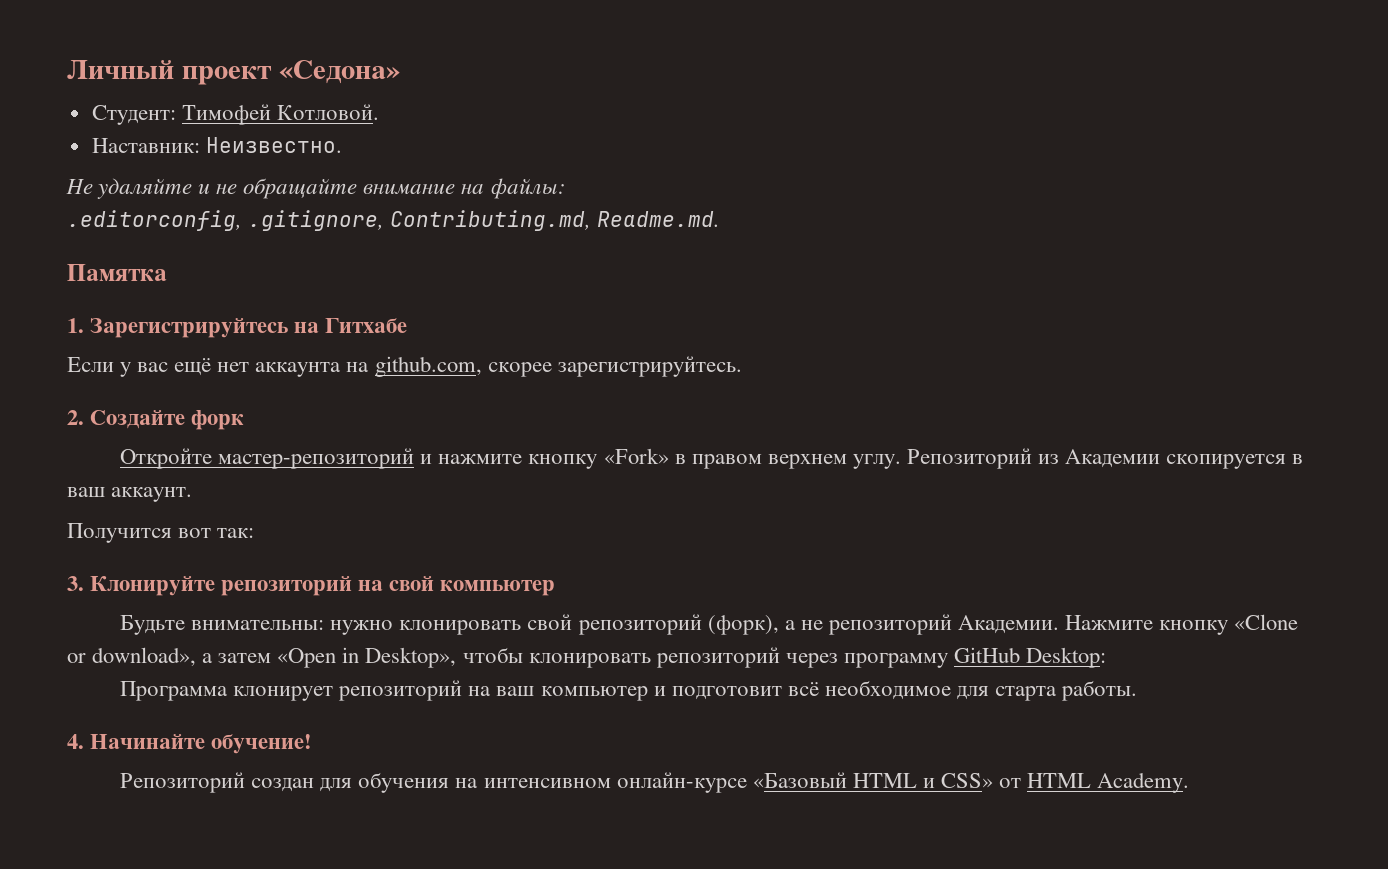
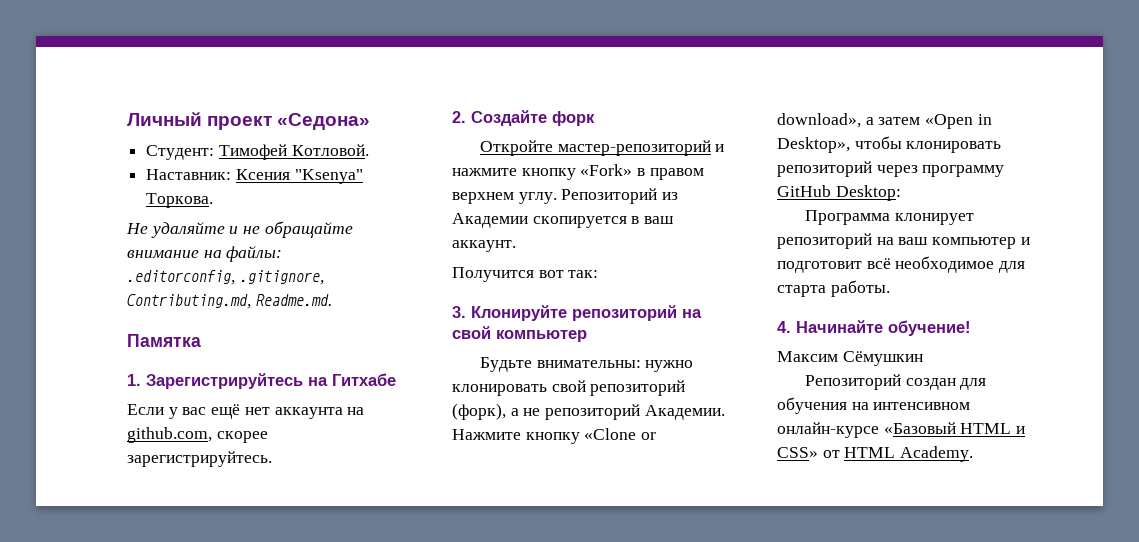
[205,137,342,153] Неизвестно. -> [235,169,363,184] [146,193,214,208] Ксения "Ksenya" Торкова.
(313, 744) none -> [777,351,923,366] // Максим Сёмушкин

